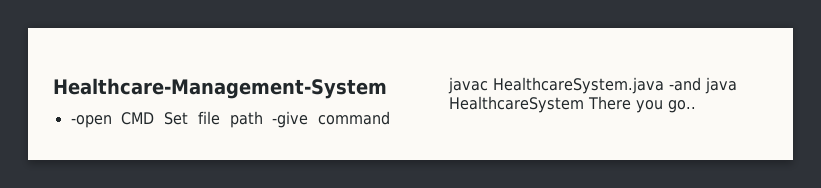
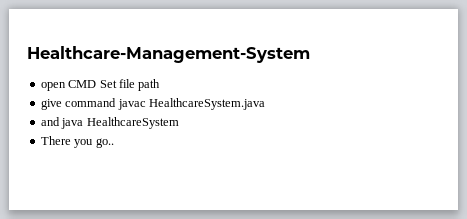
[70,115,112,128] -open -> [40,82,66,91] open
[272,111,309,128] -give -> [40,99,62,110] // give
[668,77,701,91] -and -> [40,117,60,126] // and
(584, 104) none -> (179, 123) //

